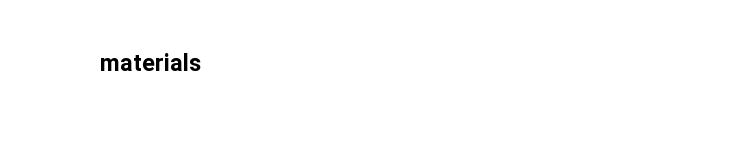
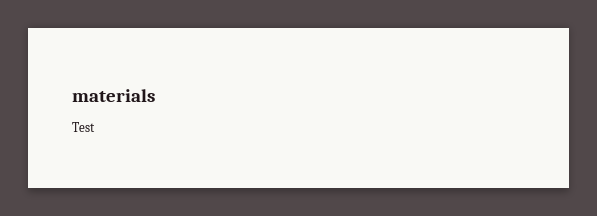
(201, 62) none -> [72,122,95,132] // Test

